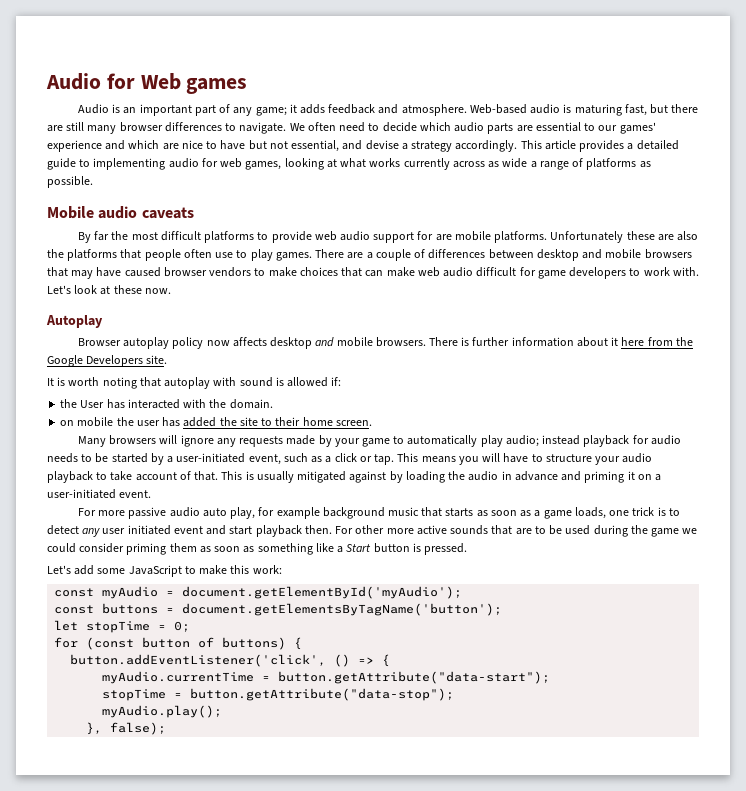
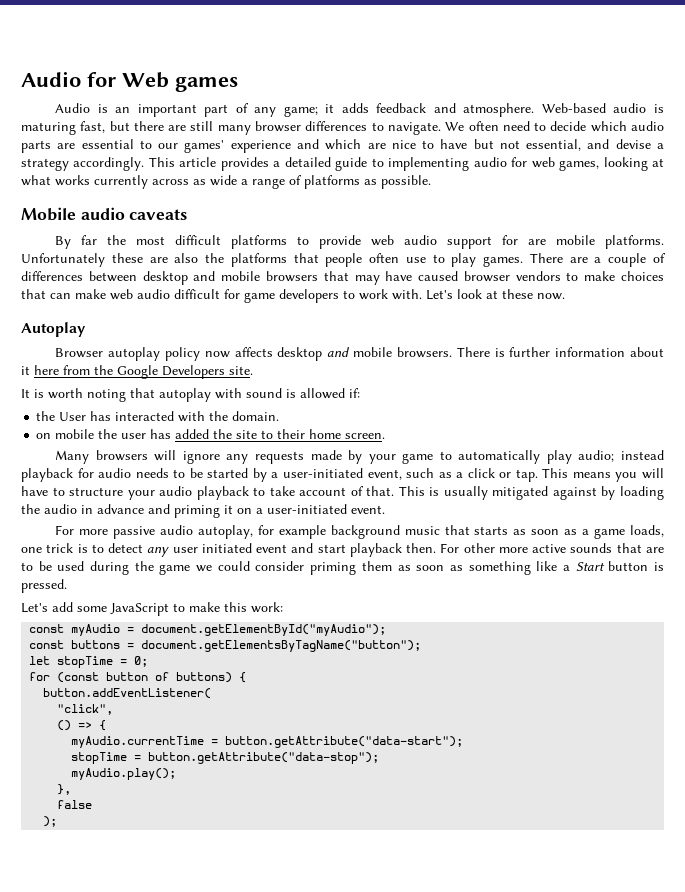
[202,507,256,519] auto play, -> [197,525,253,539] autoplay,
[182,586,463,599] document.getElementById('myAudio'); -> [141,624,387,636] document.getElementById("myAudio");
[182,603,503,616] document.getElementsByTagName('button'); -> [141,640,422,652] document.getElementsByTagName("button");
[70,654,327,667] button.addEventListener('click', -> [43,688,212,699] [57,704,114,715] button.addEventListener( // "click", //
[110,722,167,735] false); -> [57,800,93,809] [43,816,58,827] // false // );

